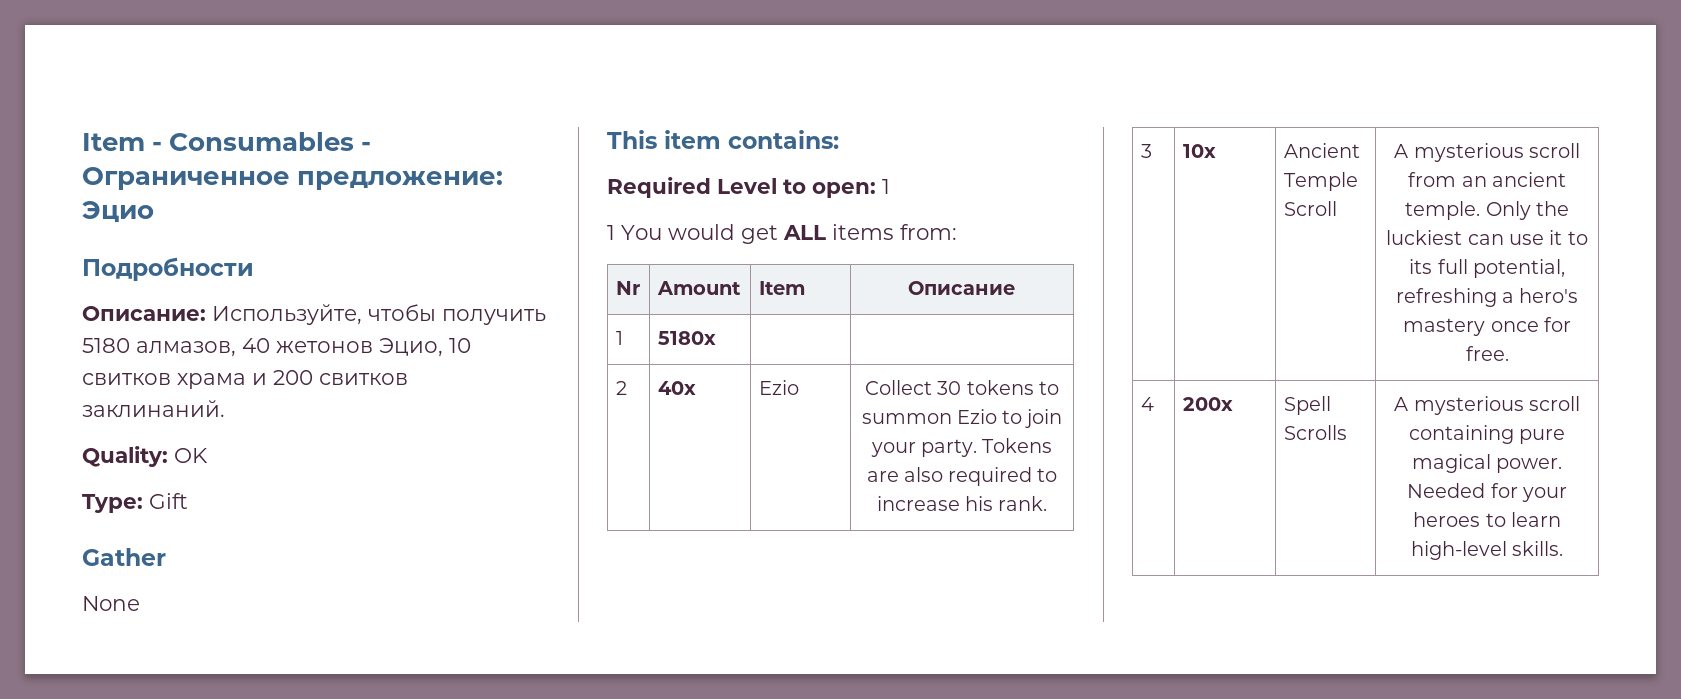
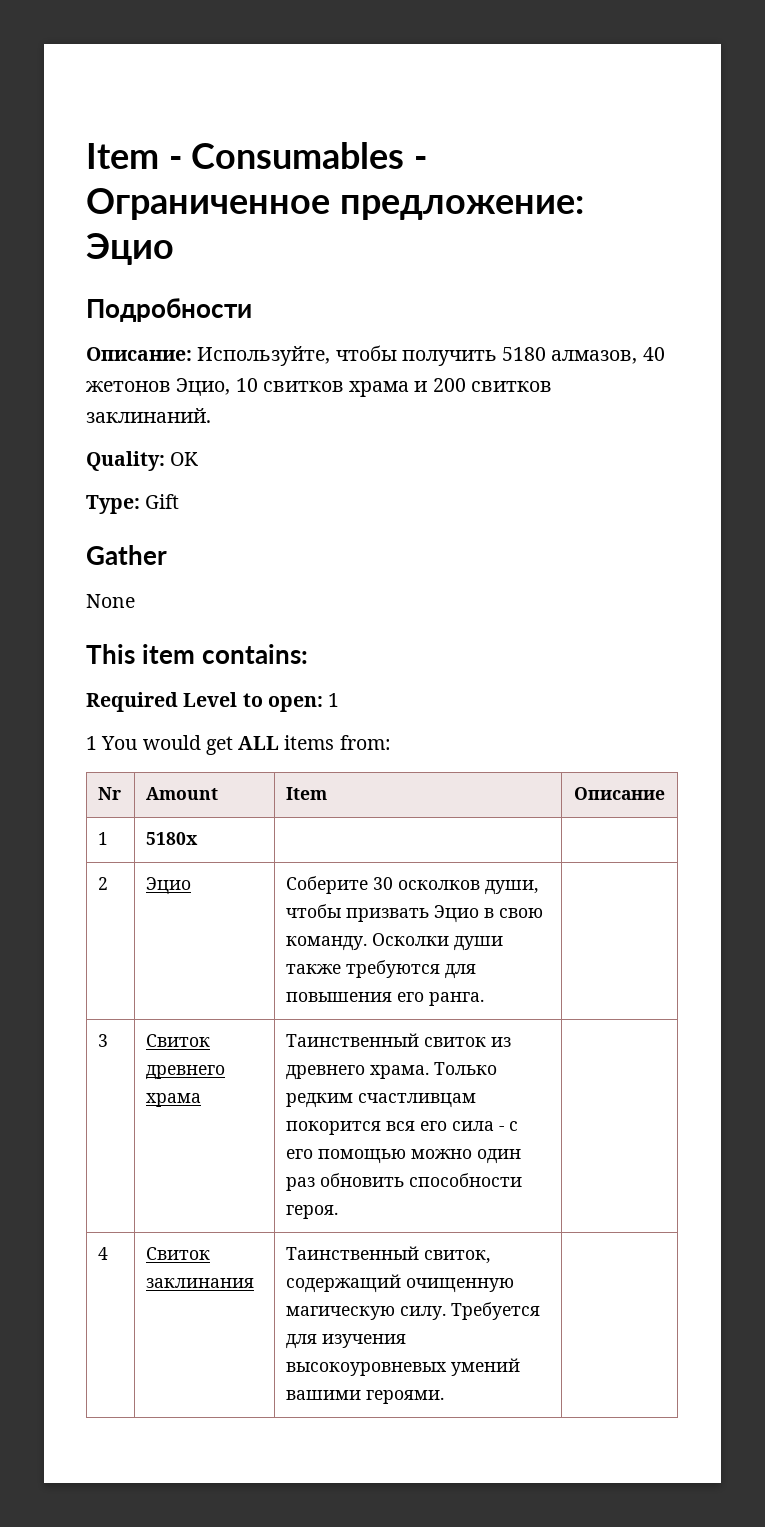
[657,381,696,395] [758,380,799,395] [865,380,1059,395] [861,409,1063,428] [870,438,1053,457] [866,467,1058,486] [876,496,1048,511] [1140,144,1152,158] [1182,144,1216,158] [1283,143,1360,158] [1283,172,1358,191] [1283,201,1337,216] [1394,143,1580,162] [1408,172,1566,187] [1405,201,1569,220] [1386,230,1588,245] [1409,259,1565,278] [1395,288,1579,307] [1403,317,1571,336] [1465,346,1509,361] [1140,397,1154,411] [1182,397,1233,411] [1283,396,1331,415] [1283,425,1347,440] [1394,396,1580,415] [1408,425,1566,444] [1411,454,1563,473] [1407,483,1567,502] [1413,512,1561,527] [1410,541,1564,560] 40x | Ezio | Collect 30 tokens to summon Ezio to join your party. Tokens are also required to increase his rank. // 3 | 10x | Ancient Temple Scroll | A mysterious scroll from an ancient temple. Only the luckiest can use it to its full potential, refreshing a hero's mastery once for free. // 4 | 200x | Spell Scrolls | A mysterious scroll containing pure magical power. Needed for your heroes to learn high-level skills. -> [146,877,192,895] [286,876,539,895] [286,904,544,923] [286,933,504,951] [286,960,477,979] [286,992,485,1006] [98,1034,109,1047] [146,1034,211,1047] [146,1065,226,1080] [146,1093,202,1107] [286,1033,512,1047] [286,1062,498,1080] [286,1093,477,1108] [286,1121,519,1135] [286,1149,522,1164] [286,1173,523,1191] [286,1205,339,1219] [98,1247,109,1260] [146,1247,211,1260] [146,1278,255,1288] [286,1246,491,1264] [286,1274,515,1293] [286,1302,541,1320] [286,1334,407,1349] [286,1358,521,1376] [286,1390,445,1404] Эцио | Соберите 30 осколков души, чтобы призвать Эцио в свою команду. Осколки души также требуются для повышения его ранга. | // 3 | Свиток древнего храма | Таинственный свиток из древнего храма. Только редким счастливцам покорится вся его сила - с его помощью можно один раз обновить способности героя. | // 4 | Свиток заклинания | Таинственный свиток, содержащий очищенную магическую силу. Требуется для изучения высокоуровневых умений вашими героями. |

